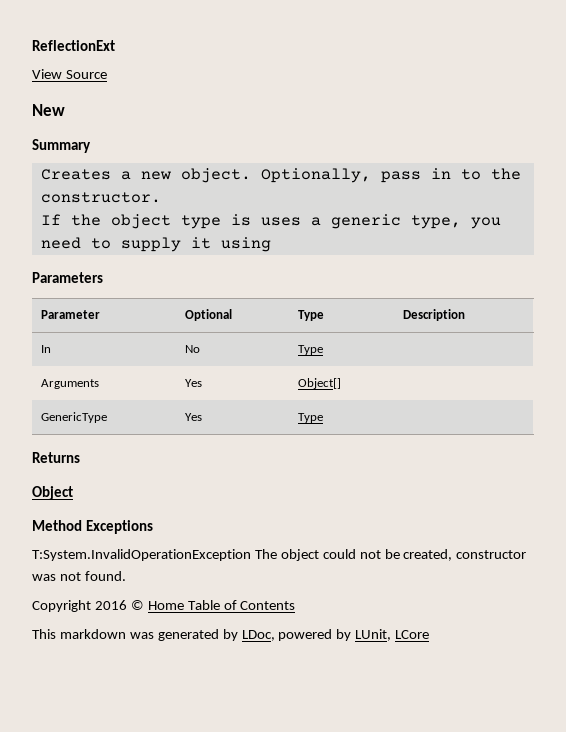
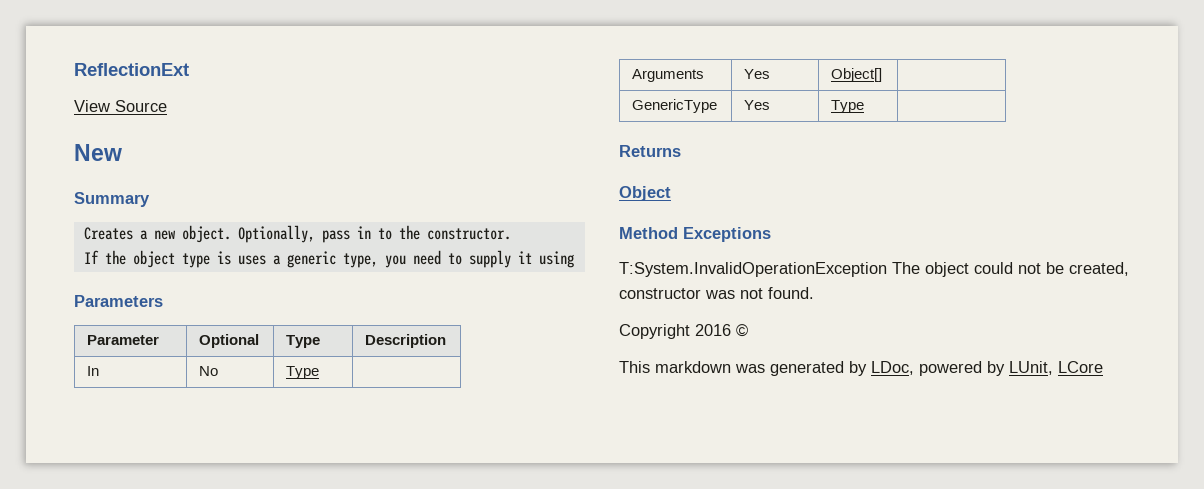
[147,600,296,610] Home Table of Contents -> (748, 330) none

